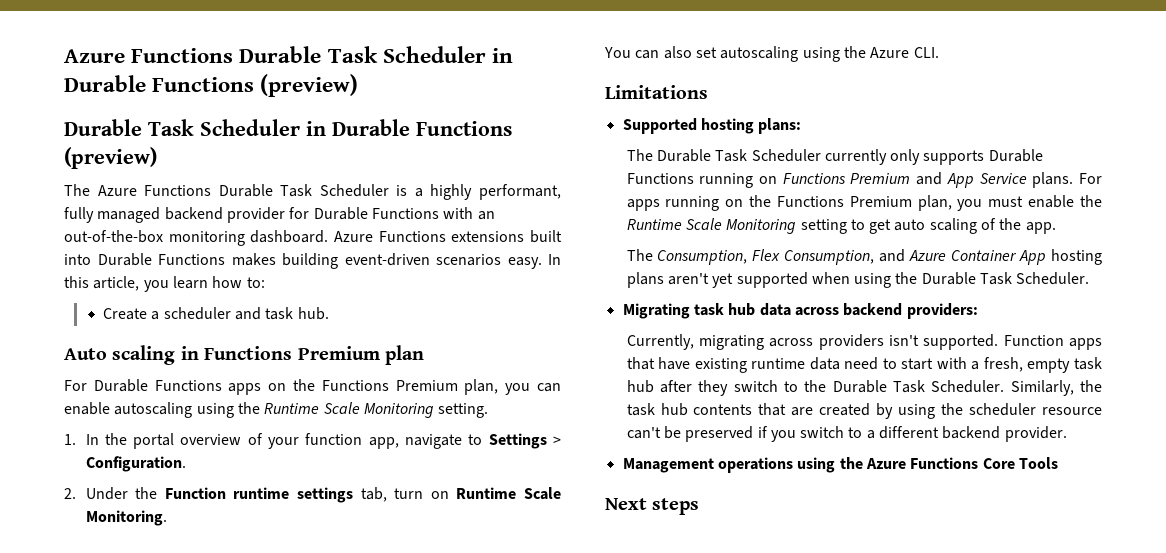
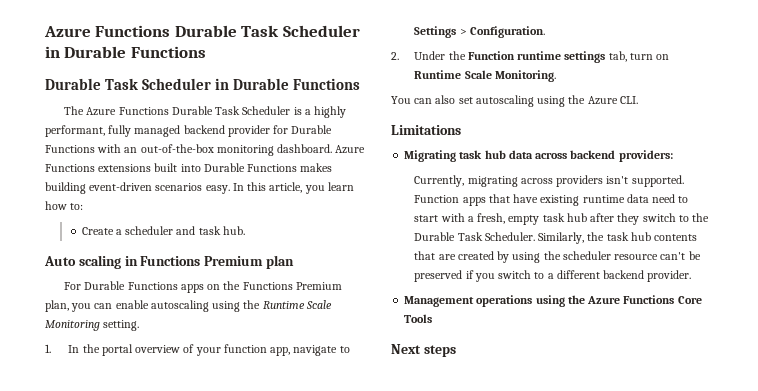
[260,74,359,97] [64,119,512,136] [64,147,157,169] (preview) // Durable Task Scheduler in Durable Functions (preview) -> [45,78,361,90] // Durable Task Scheduler in Durable Functions
[622,118,802,134] [626,149,1043,165] [626,172,1102,188] [626,195,1102,211] [626,218,1056,234] [626,249,1102,265] [626,272,1090,288] // Supported hosting plans: // The Durable Task Scheduler currently only supports Durable Functions running on Functions Premium and App Service plans. For apps running on the Functions Premium plan, you must enable the Runtime Scale Monitoring setting to get auto scaling of the app. // The Consumption, Flex Consumption, and Azure Container App hosting plans aren't yet supported when using the Durable Task Scheduler. -> (461, 130) none

